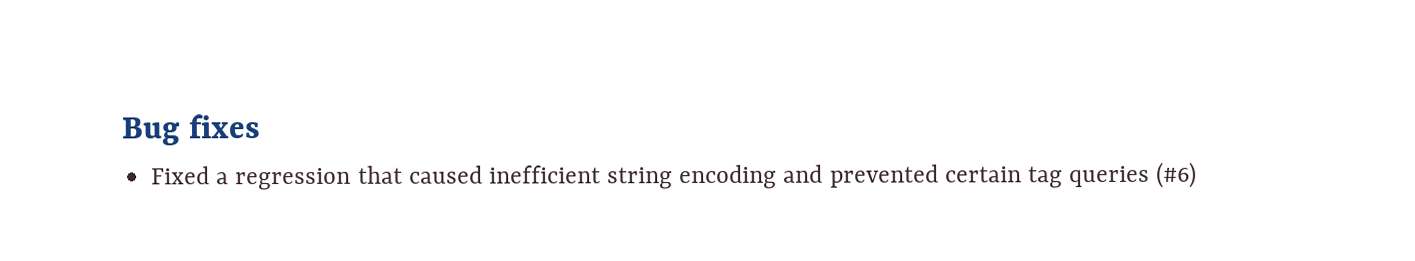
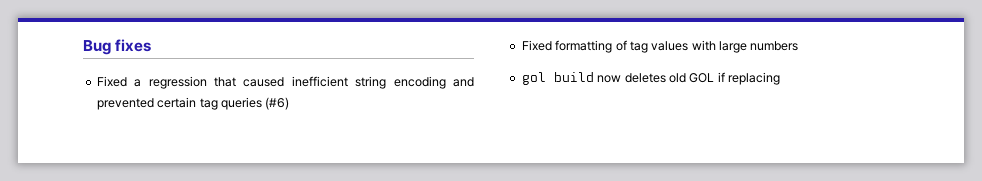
(1198, 174) none -> [521,40,799,53] [521,72,780,85] // Fixed formatting of tag values with large numbers // gol build now deletes old GOL if replacing

